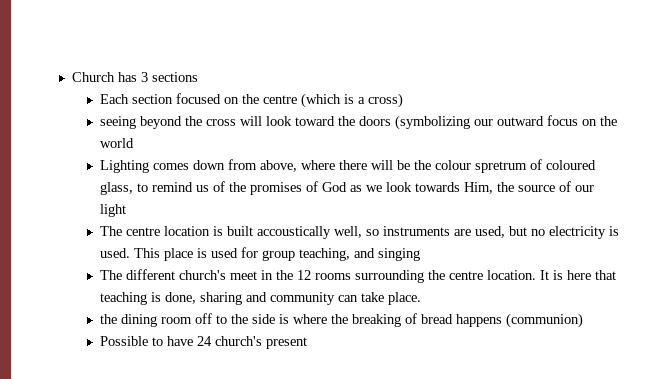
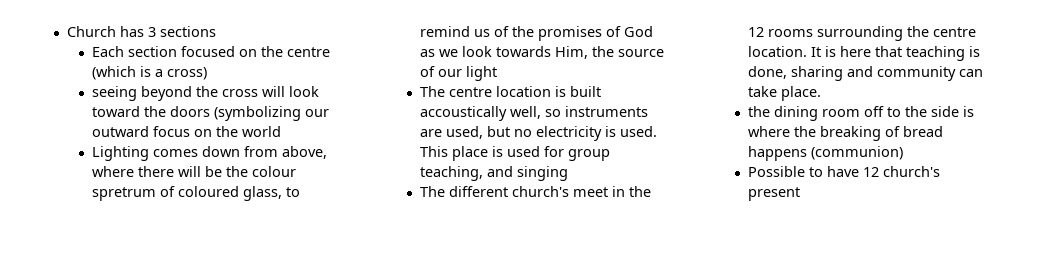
[196,336,212,346] 24 -> [863,167,880,177] 12

